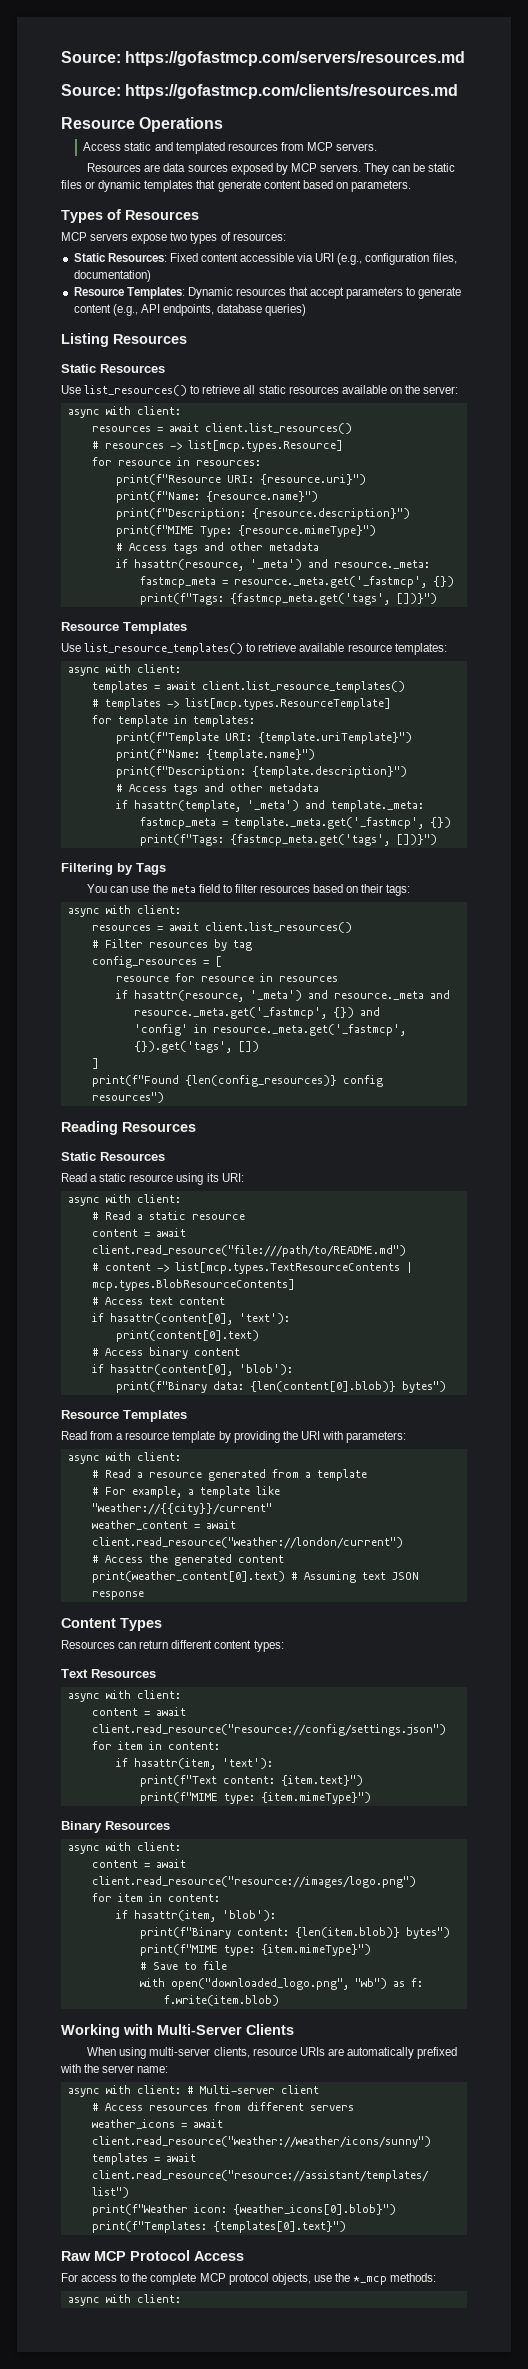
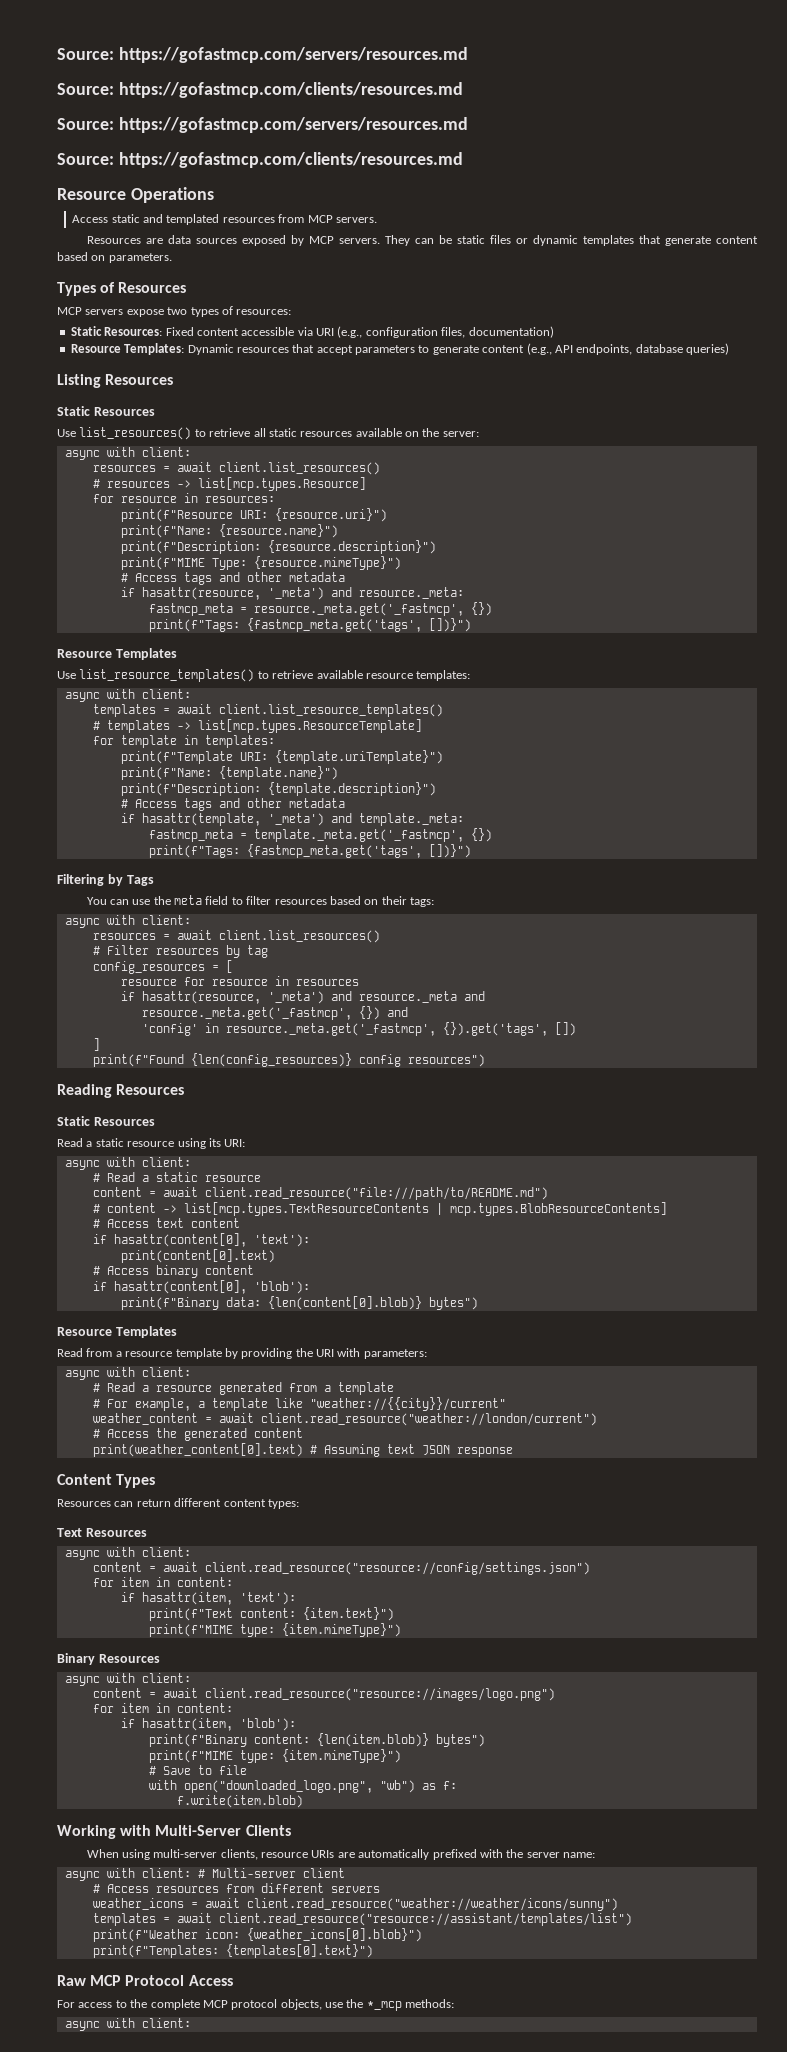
[61,51,466,66] [61,84,459,99] Source: https://gofastmcp.com/servers/resources.md // Source: https://gofastmcp.com/clients/resources.md -> [57,47,468,63] [57,82,463,98] [57,117,468,133] [57,152,463,168] Source: https://gofastmcp.com/servers/resources.md // Source: https://gofastmcp.com/clients/resources.md // Source: https://gofastmcp.com/servers/resources.md // Source: https://gofastmcp.com/clients/resources.md

